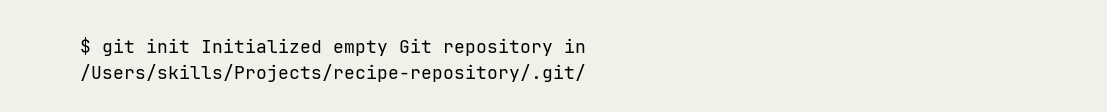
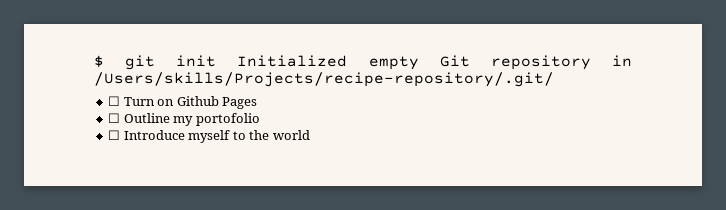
(586, 73) none -> [108,96,258,109] [108,113,260,126] [108,130,310,143] // ☐ Turn on Github Pages // ☐ Outline my portofolio // ☐ Introduce myself to the world

